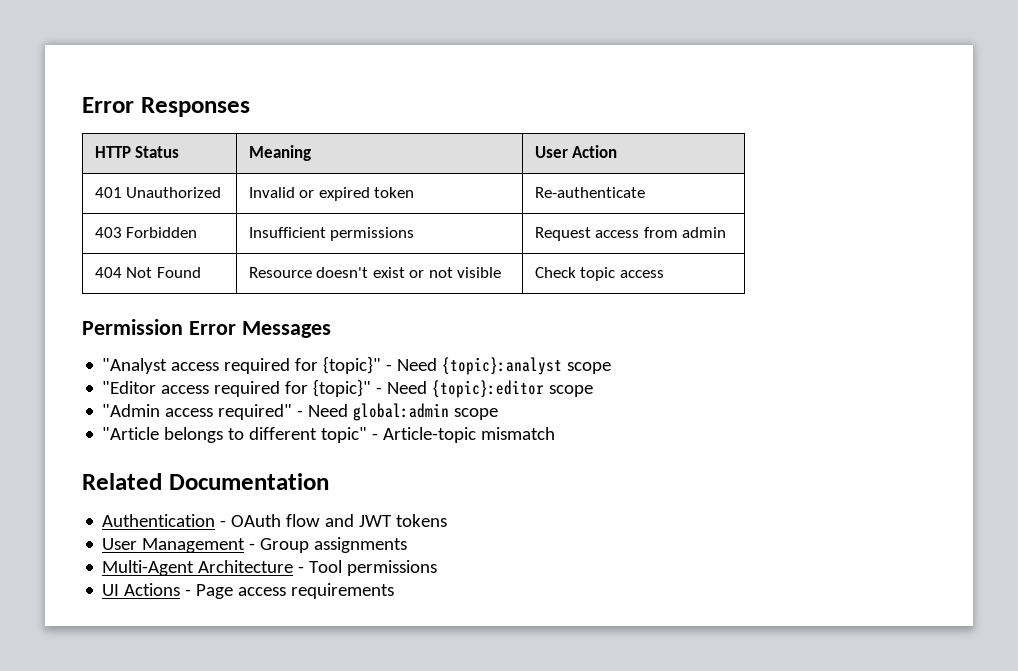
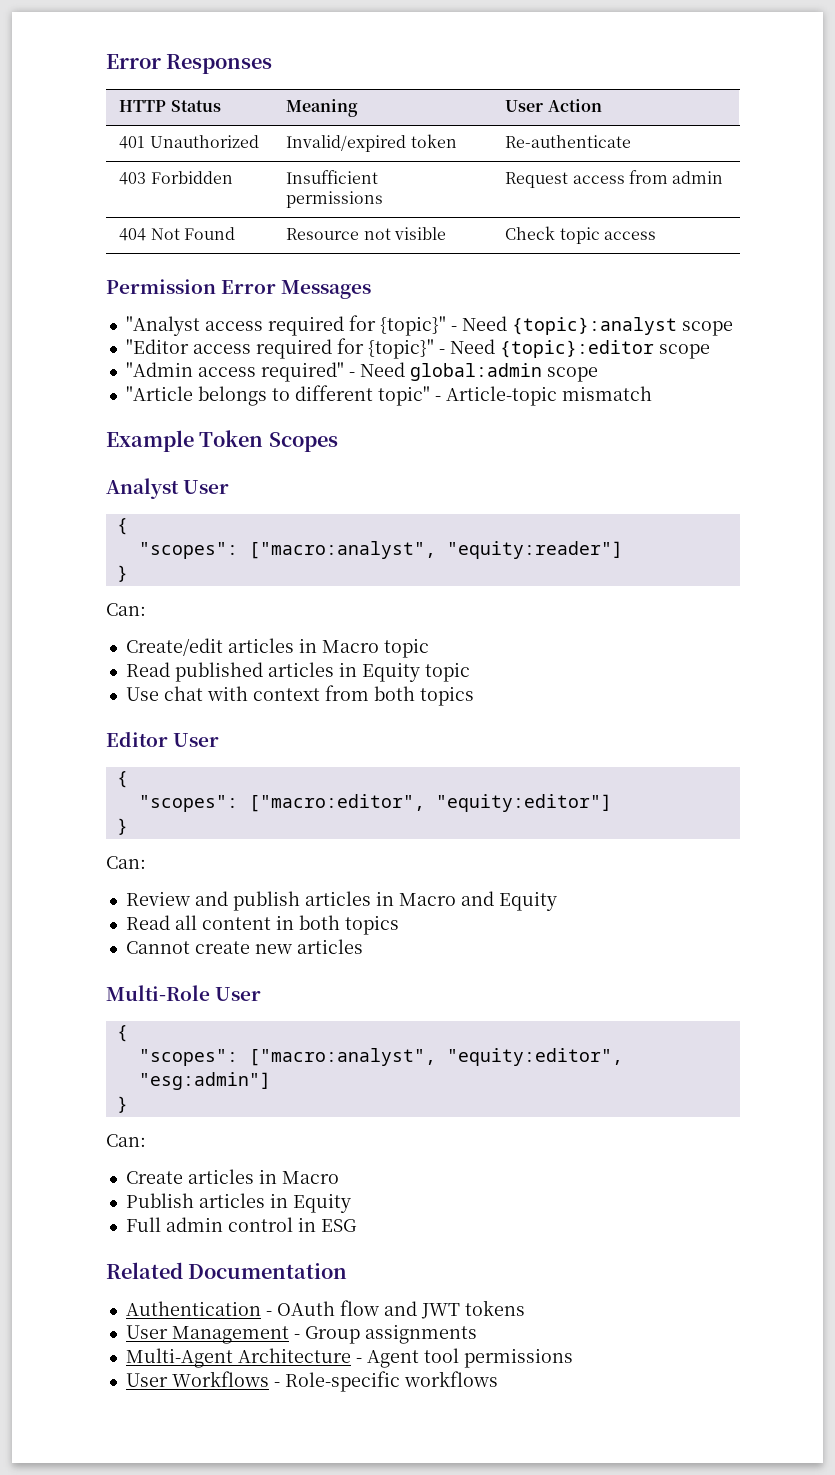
[248,187,370,201] Invalid or expired -> [286,135,407,152] Invalid/expired
[316,267,425,278] doesn't exist or -> (360, 234) none
(556, 433) none -> [106,430,338,452] [106,478,230,499] [116,518,128,535] [138,541,623,559] [116,565,128,582] [106,603,146,616] [125,638,429,658] [125,662,470,682] [125,685,474,706] [106,731,220,747] [116,771,128,788] [138,794,612,812] [116,818,128,835] [106,856,146,869] [125,891,557,911] [125,915,399,935] [125,939,363,954] [106,985,262,1001] [116,1025,128,1042] [138,1048,623,1066] [138,1072,271,1090] [116,1096,128,1113] [106,1134,146,1147] [125,1169,339,1184] [125,1193,351,1213] [125,1217,357,1232] // Example Token Scopes // Analyst User // { // "scopes": ["macro:analyst", "equity:reader"] // } // Can: // Create/edit articles in Macro topic // Read published articles in Equity topic // Use chat with context from both topics // Editor User // { // "scopes": ["macro:editor", "equity:editor"] // } // Can: // Review and publish articles in Macro and Equity // Read all content in both topics // Cannot create new articles // Multi-Role User // { // "scopes": ["macro:analyst", "equity:editor", "esg:admin"] // } // Can: // Create articles in Macro // Publish articles in Equity // Full admin control in ESG
[309,560,343,573] Tool -> [366,1348,459,1368] Agent tool
[102,583,395,599] UI Actions - Page access requirements -> [125,1371,498,1392] User Workflows - Role-specific workflows

